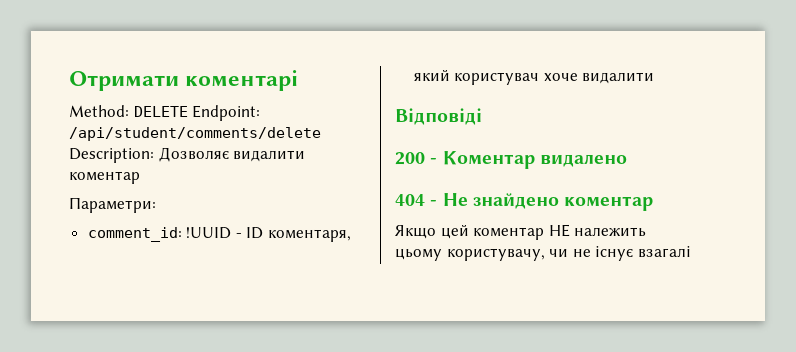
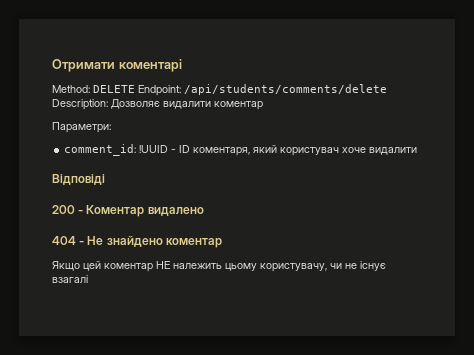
[69,127,321,141] /api/student/comments/delete -> [184,84,387,95] /api/students/comments/delete

